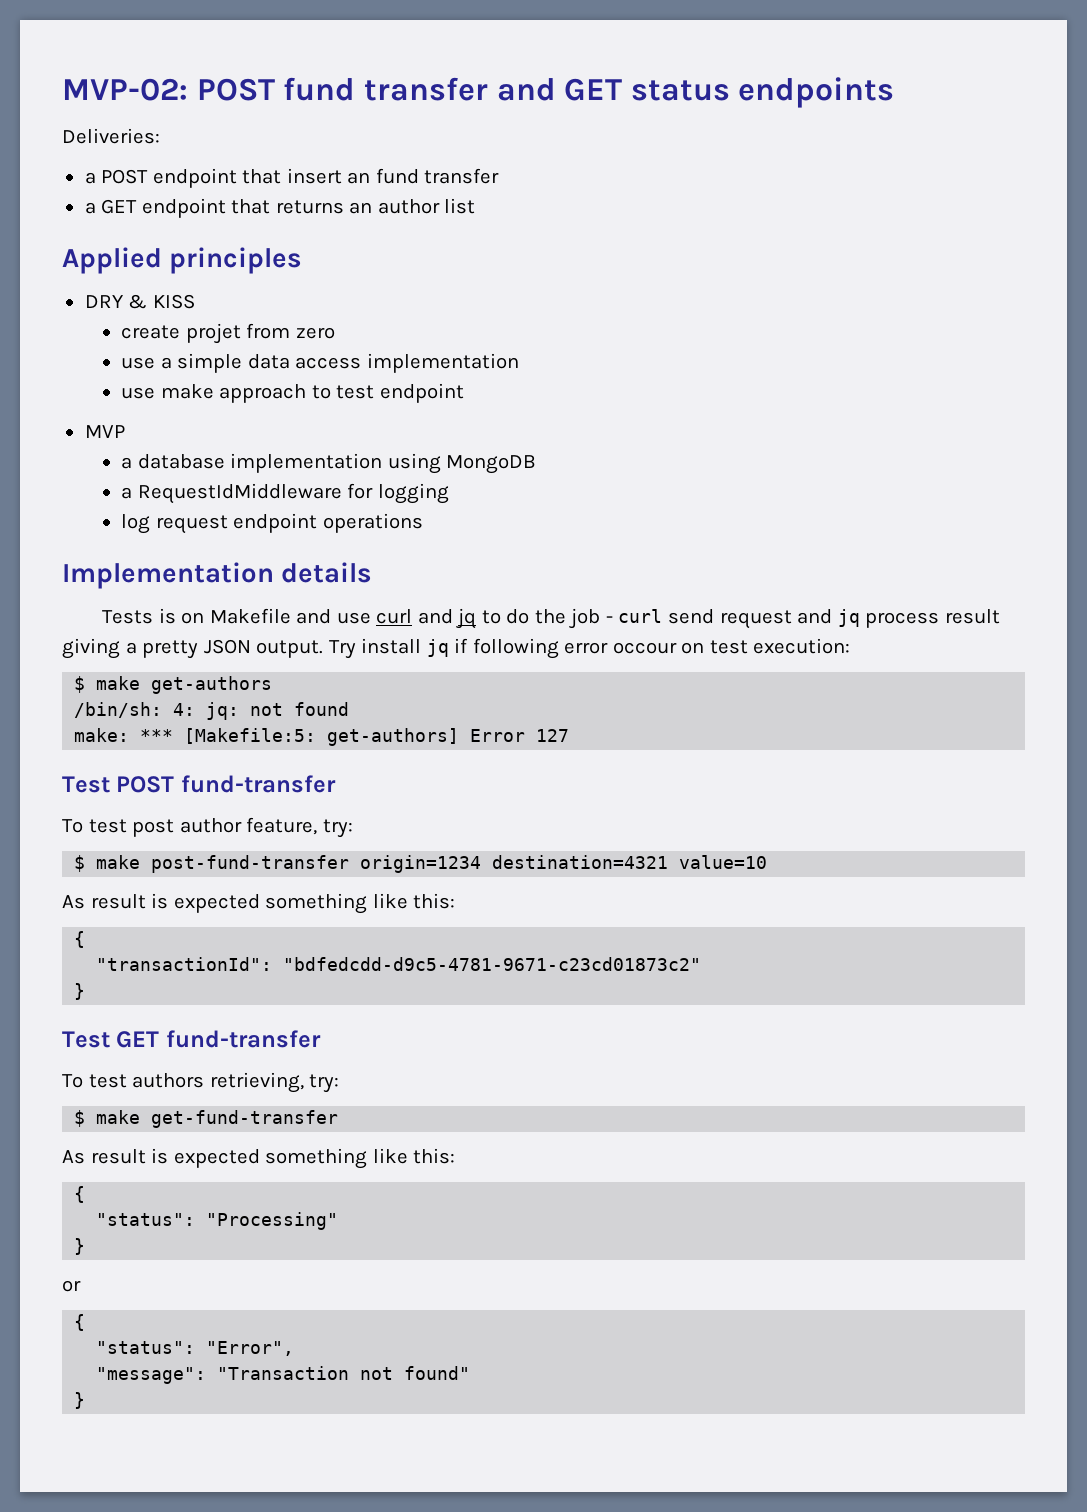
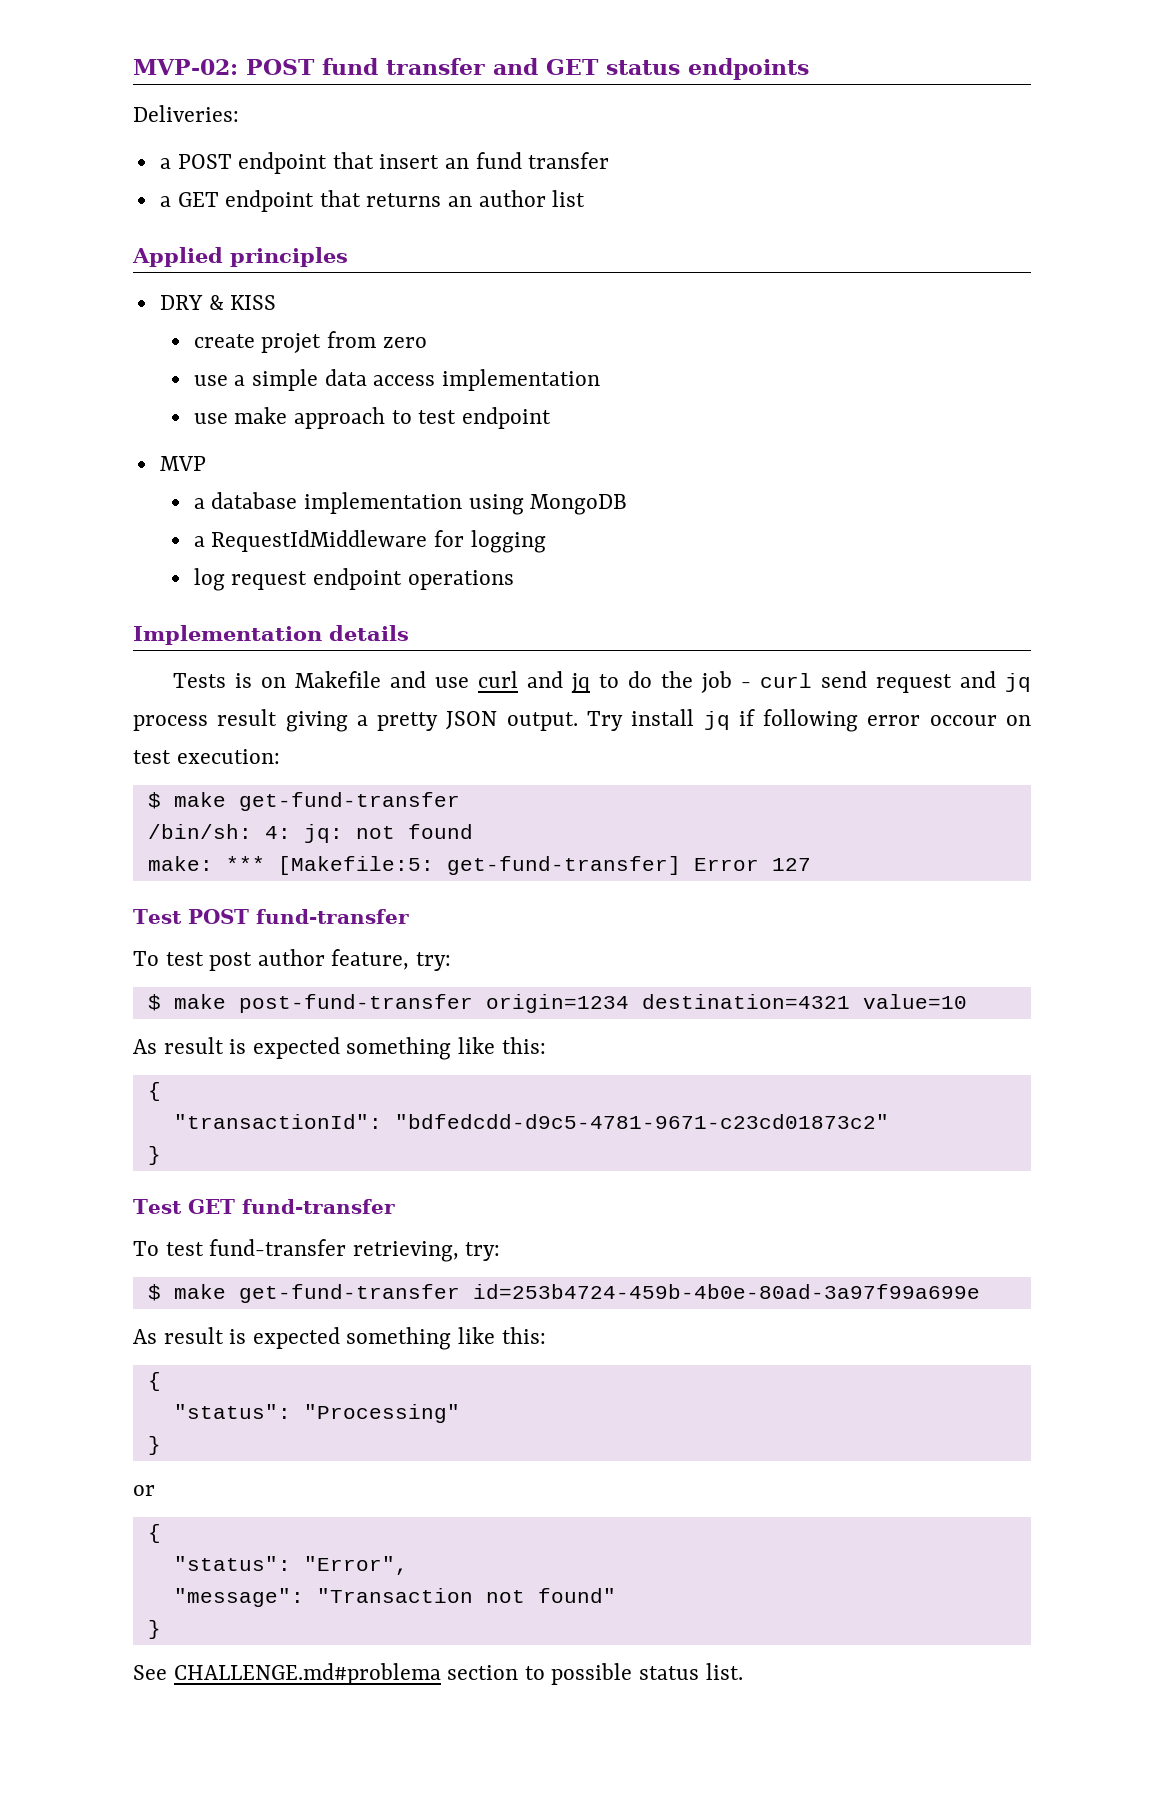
[151,676,273,694] get-authors -> [238,792,460,811] get-fund-transfer
[327,728,460,746] get-authors] -> [446,856,681,875] get-fund-transfer]
[132,1073,205,1088] authors -> [209,1239,347,1256] fund-transfer
(339, 1119) none -> [472,1284,980,1299] id=253b4724-459b-4b0e-80ad-3a97f99a699e
(86, 1400) none -> [133,1663,743,1685] // See CHALLENGE.md#problema section to possible status list.

